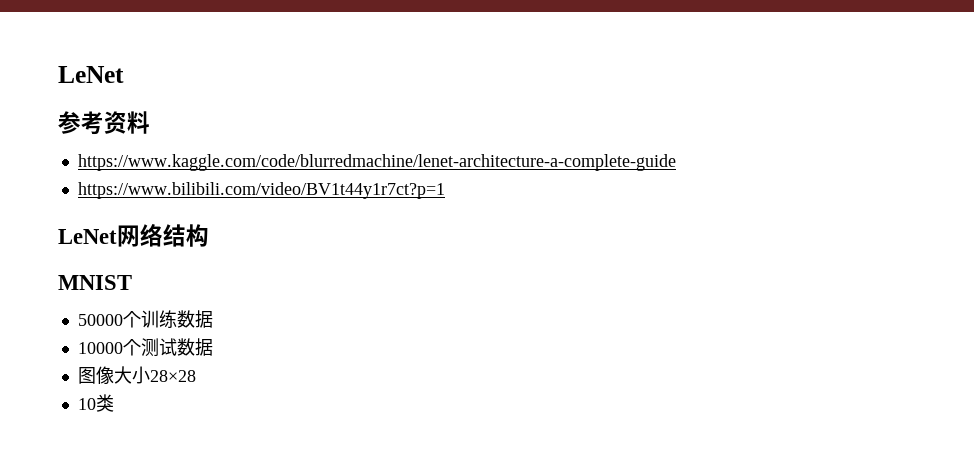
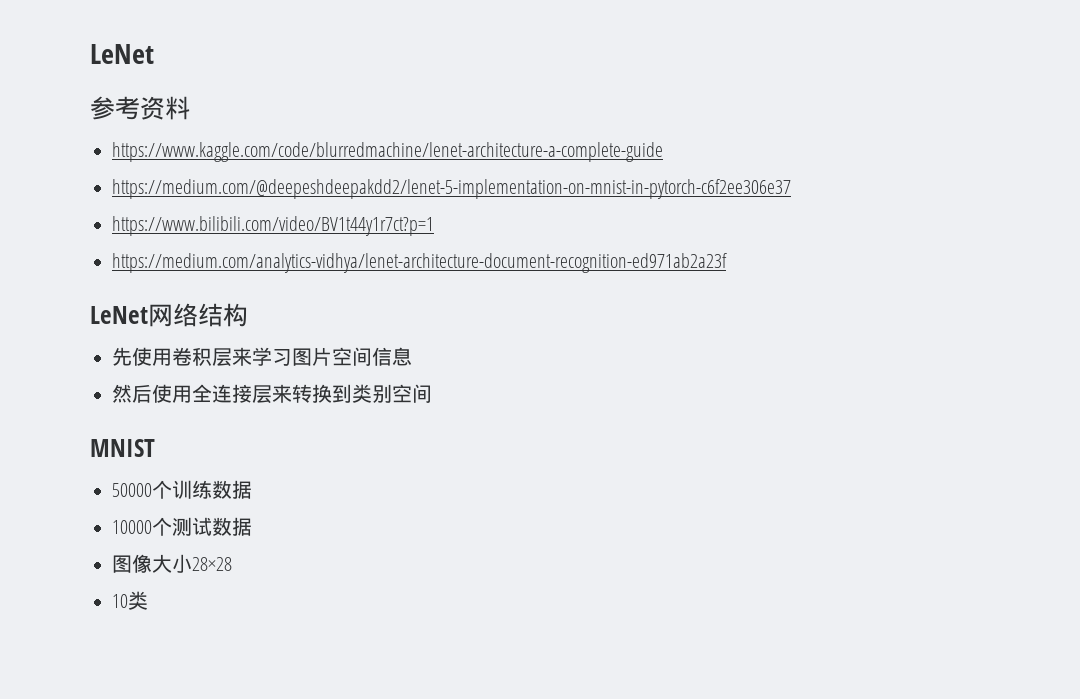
(676, 162) none -> [112,179,791,199] // https://medium.com/@deepeshdeepakdd2/lenet-5-implementation-on-mnist-in-pytorch-c6f2ee306e37
(445, 190) none -> [112,253,727,273] // https://medium.com/analytics-vidhya/lenet-architecture-document-recognition-ed971ab2a23f
(209, 235) none -> [112,347,412,367] [112,384,432,404] // 先使用卷积层来学习图片空间信息 // 然后使用全连接层来转换到类别空间

